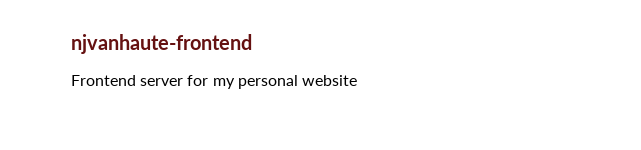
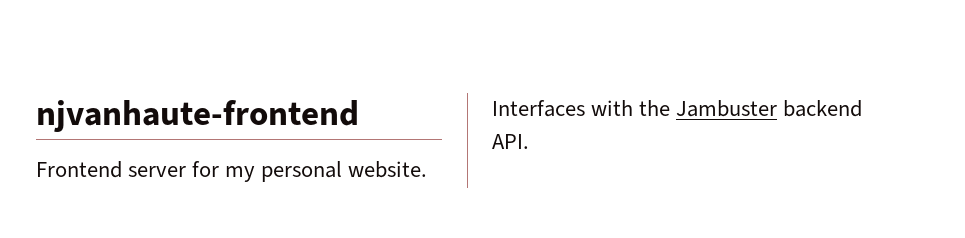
[301,75,357,86] website -> [348,161,428,178] [492,100,863,117] [492,134,529,149] website. Interfaces with the Jambuster backend API.

